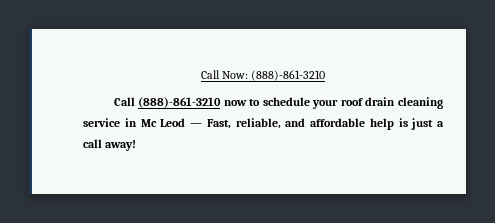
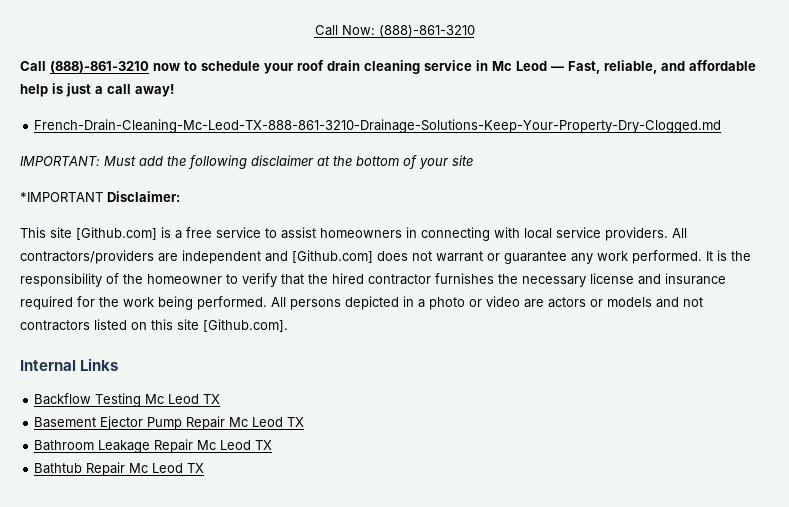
(137, 145) none -> [34,119,722,133] [20,155,473,169] [20,191,180,202] [20,227,687,241] [20,250,751,264] [20,273,726,287] [20,296,703,310] [20,319,288,332] [20,358,119,371] [34,393,221,407] [34,416,305,430] [34,439,273,453] [34,462,205,476] // French-Drain-Cleaning-Mc-Leod-TX-888-861-3210-Drainage-Solutions-Keep-Your-Property-Dry-Clogged.md // IMPORTANT: Must add the following disclaimer at the bottom of your site // *IMPORTANT Disclaimer: // This site [Github.com] is a free service to assist homeowners in connecting with local service providers. All contractors/providers are independent and [Github.com] does not warrant or guarantee any work performed. It is the responsibility of the homeowner to verify that the hired contractor furnishes the necessary license and insurance required for the work being performed. All persons depicted in a photo or video are actors or models and not contractors listed on this site [Github.com]. // Internal Links // Backflow Testing Mc Leod TX // Basement Ejector Pump Repair Mc Leod TX // Bathroom Leakage Repair Mc Leod TX // Bathtub Repair Mc Leod TX

